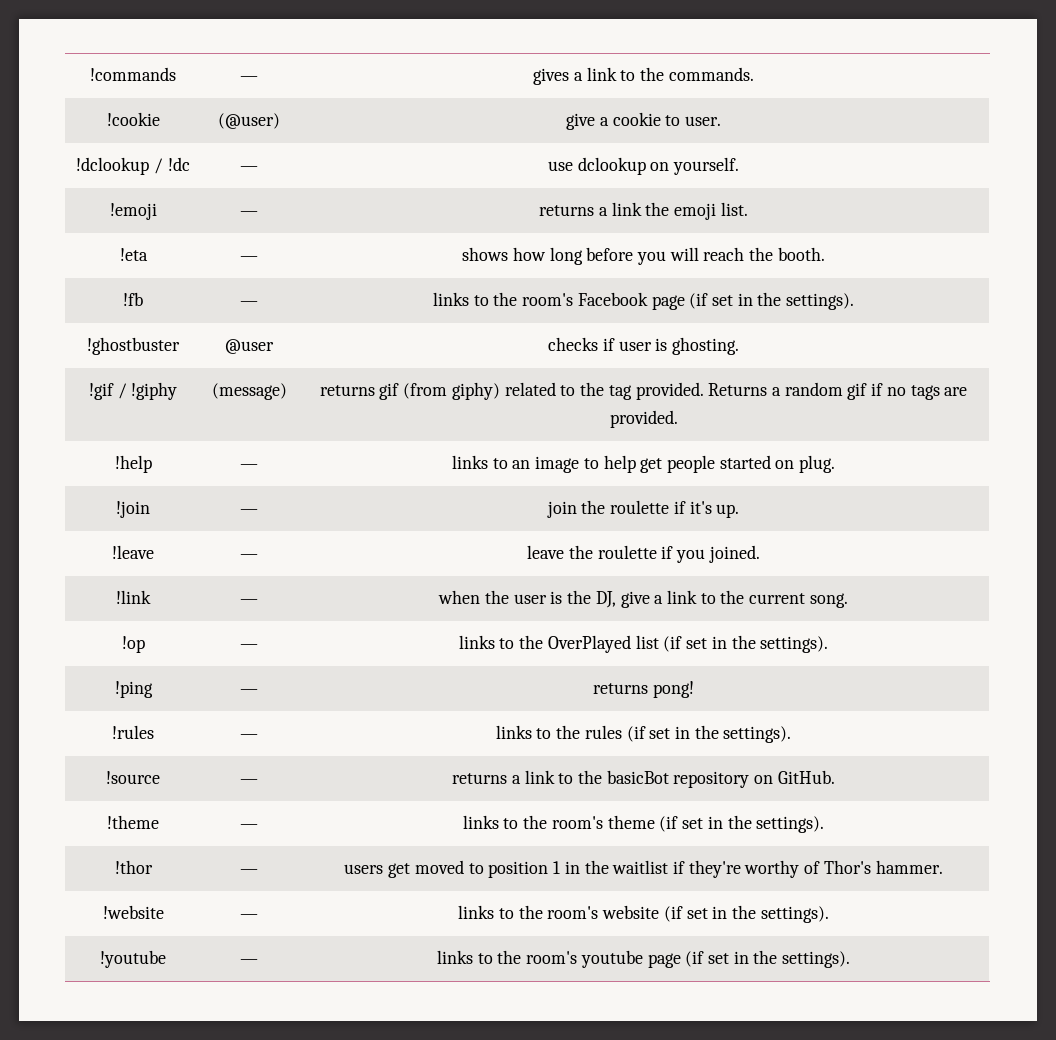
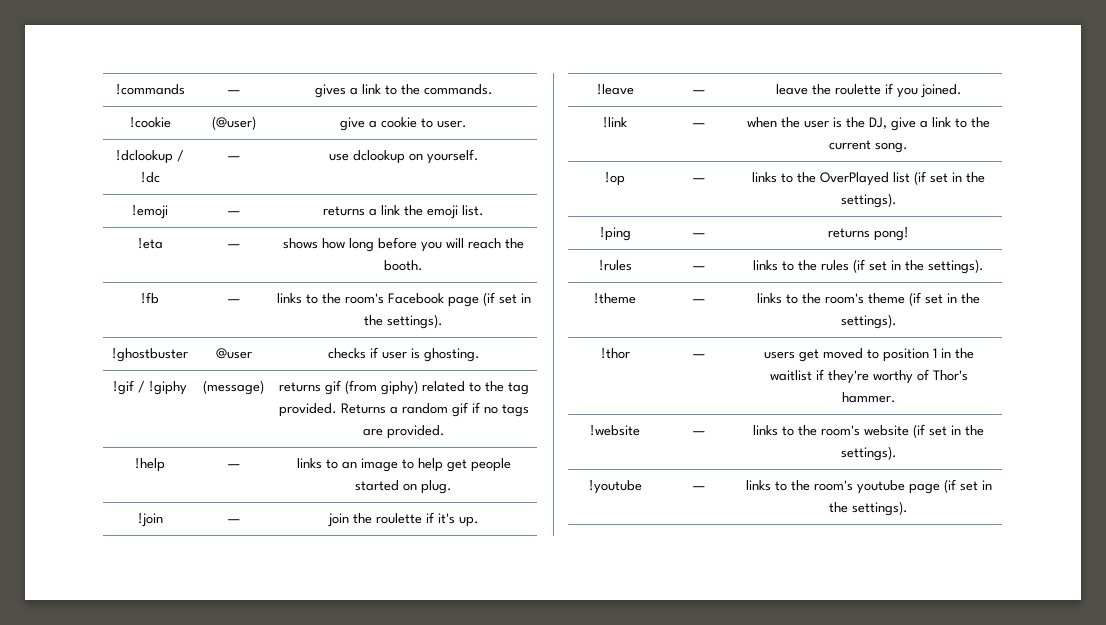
[106,771,160,784] [240,779,258,784] [452,770,835,788] // !source | — | returns a link to the basicBot repository on GitHub. -> (984, 266) none

